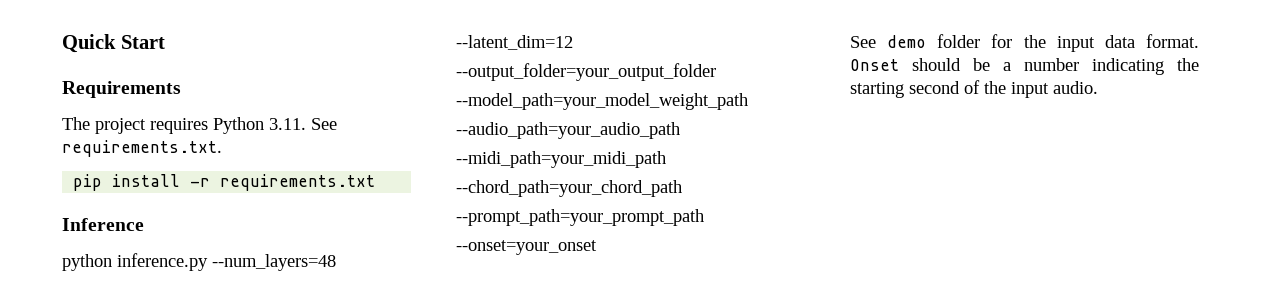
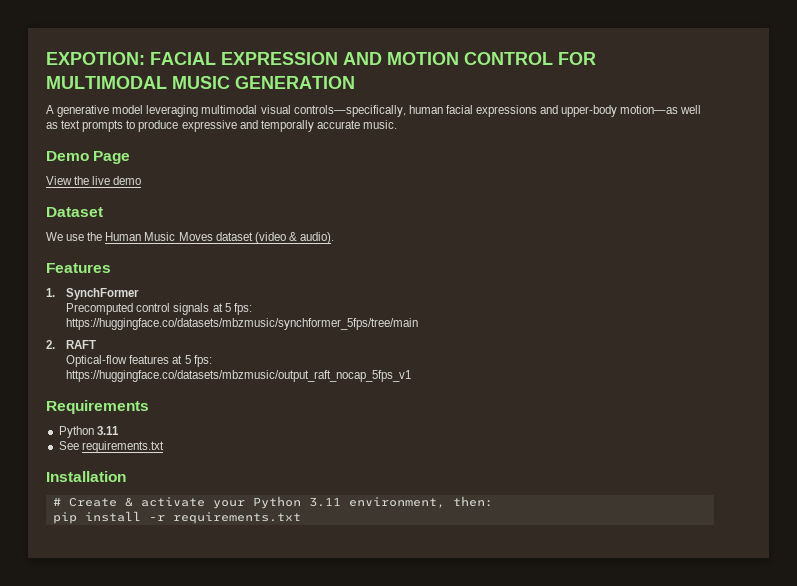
[62,34,165,53] [62,81,181,98] [62,117,337,134] [62,140,222,157] [73,174,376,191] [62,218,144,231] [62,253,336,271] [456,35,573,50] [456,63,716,81] [456,93,748,110] [456,122,680,139] [456,151,666,168] [456,180,682,197] [456,209,704,226] [456,240,597,255] [850,34,1199,52] [850,58,1199,75] [850,80,1098,98] Quick Start // Requirements // The project requires Python 3.11. See requirements.txt. // pip install -r requirements.txt // Inference // python inference.py --num_layers=48 --latent_dim=12 // --output_folder=your_output_folder // --model_path=your_model_weight_path // --audio_path=your_audio_path // --midi_path=your_midi_path // --chord_path=your_chord_path // --prompt_path=your_prompt_path // --onset=your_onset // See demo folder for the input data format. Onset should be a number indicating the starting second of the input audio. -> [46,52,596,65] [46,76,355,89] [46,105,702,117] [46,120,397,132] [46,151,131,164] [46,176,142,185] [46,207,103,217] [46,232,334,244] [46,263,111,273] [46,288,140,300] [66,303,252,315] [66,318,419,330] [46,340,97,349] [66,355,212,367] [66,370,412,382] [46,400,149,414] [58,426,119,438] [58,441,164,453] [46,471,126,482] [52,496,493,509] [52,511,301,524] EXPOTION: FACIAL EXPRESSION AND MOTION CONTROL FOR MULTIMODAL MUSIC GENERATION // A generative model leveraging multimodal visual controls—specifically, human facial expressions and upper-body motion—as well as text prompts to produce expressive and temporally accurate music. // Demo Page // View the live demo // Dataset // We use the Human Music Moves dataset (video & audio). // Features // 1. SynchFormer // Precomputed control signals at 5 fps: // https://huggingface.co/datasets/mbzmusic/synchformer_5fps/tree/main // 2. RAFT // Optical‐flow features at 5 fps: // https://huggingface.co/datasets/mbzmusic/output_raft_nocap_5fps_v1 // Requirements // Python 3.11 // See requirements.txt // Installation // # Create & activate your Python 3.11 environment, then: // pip install -r requirements.txt

